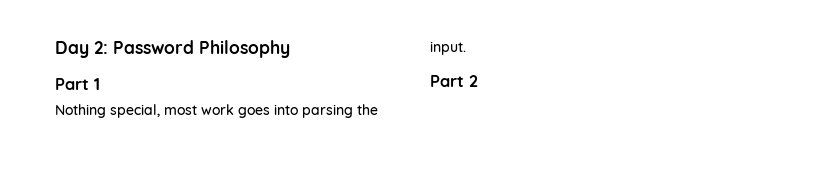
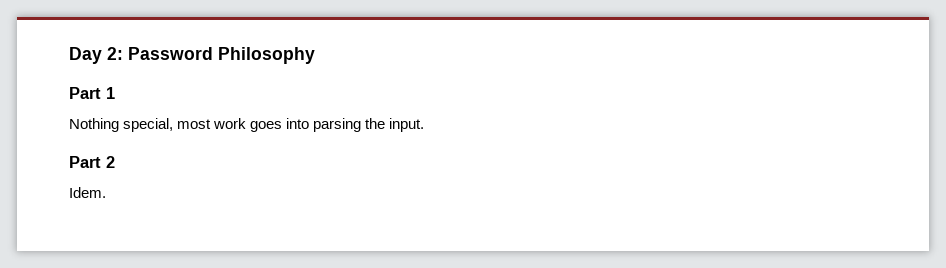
(478, 81) none -> [69,187,106,198] // Idem.

